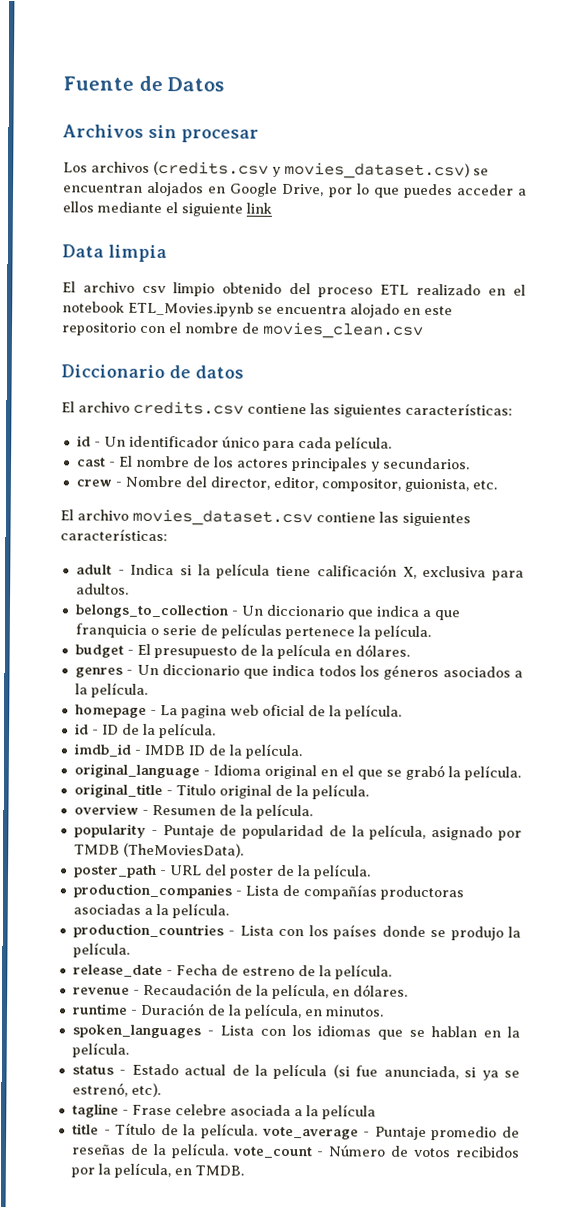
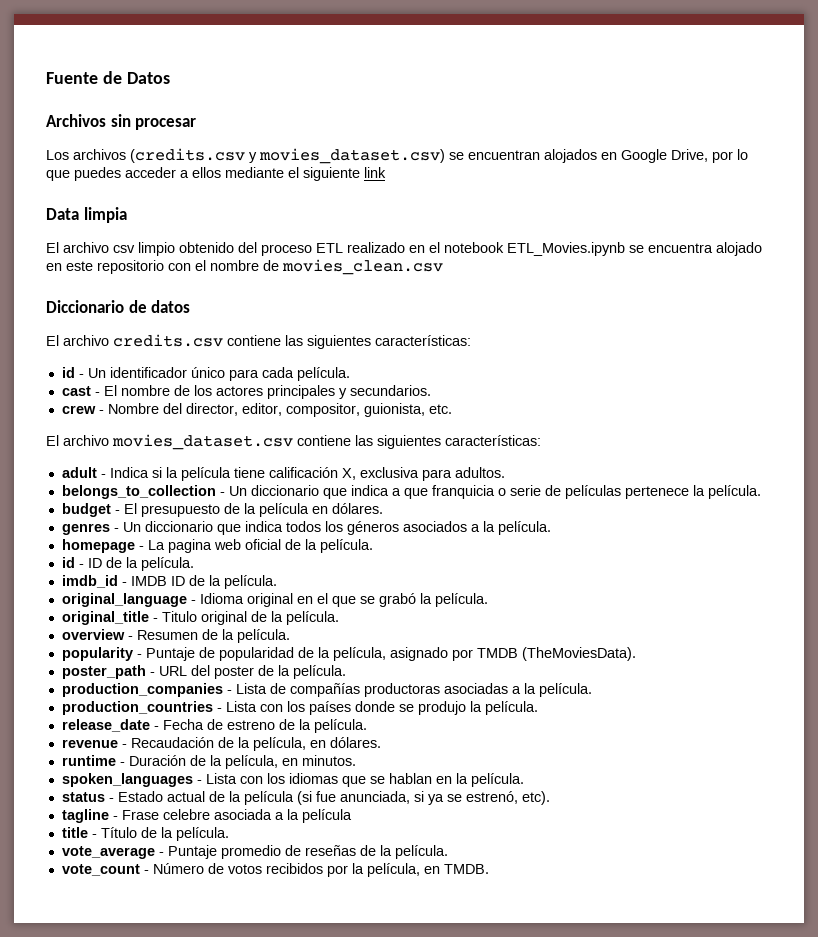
(258, 1131) none -> (229, 834) //
(229, 1151) none -> (448, 852) //

